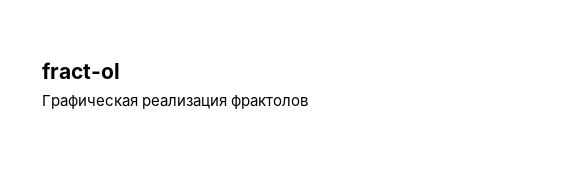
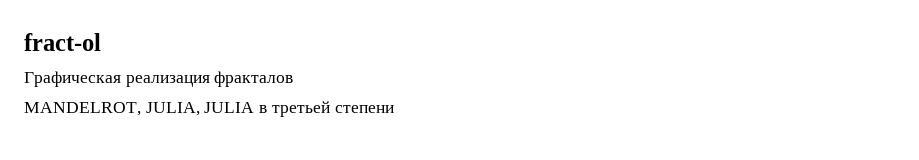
[231,95,309,109] фрактолов -> [214,71,294,87] [24,101,394,117] фракталов // MANDELROT, JULIA, JULIA в третьей степени

